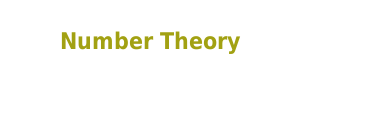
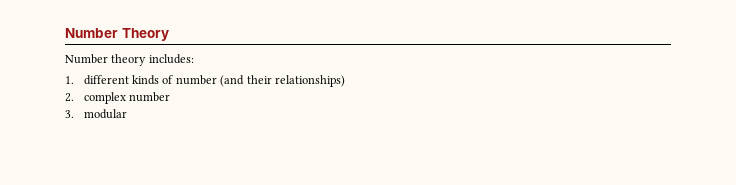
(241, 42) none -> [65,54,194,66] [65,75,345,87] [65,92,171,104] [65,109,127,119] // Number theory includes: // 1. different kinds of number (and their relationships) // 2. complex number // 3. modular

